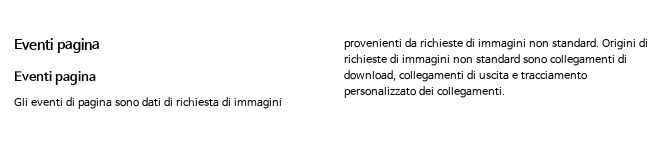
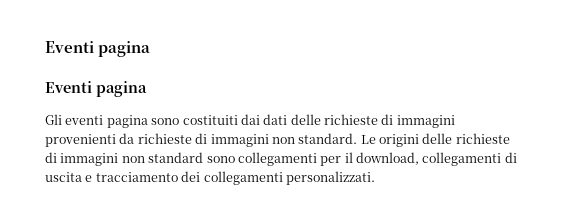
[65,97,75,106] di -> (104, 120) none
[141,97,219,107] dati di richiesta -> [182,114,378,125] costituiti dai dati delle richieste
[601,38,648,50] Origini di -> [360,133,453,147] Le origini delle
[617,54,627,63] di -> [320,152,353,166] per il
[344,86,505,98] personalizzato dei collegamenti. -> [181,171,375,185] dei collegamenti personalizzati.

